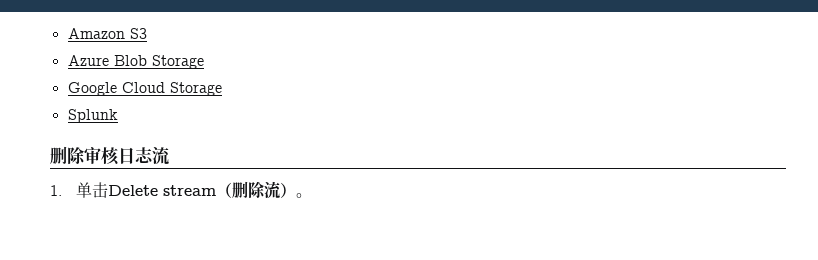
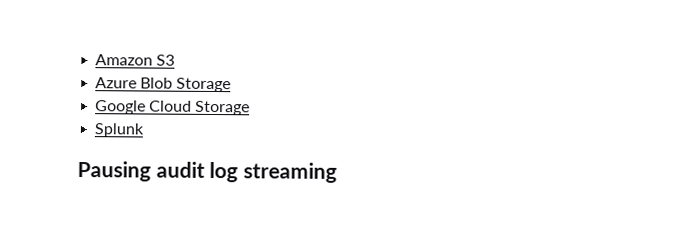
[50,146,170,165] [50,181,312,199] 删除审核日志流 // 1.单击Delete stream（删除流）。 -> [77,160,338,183] Pausing audit log streaming

